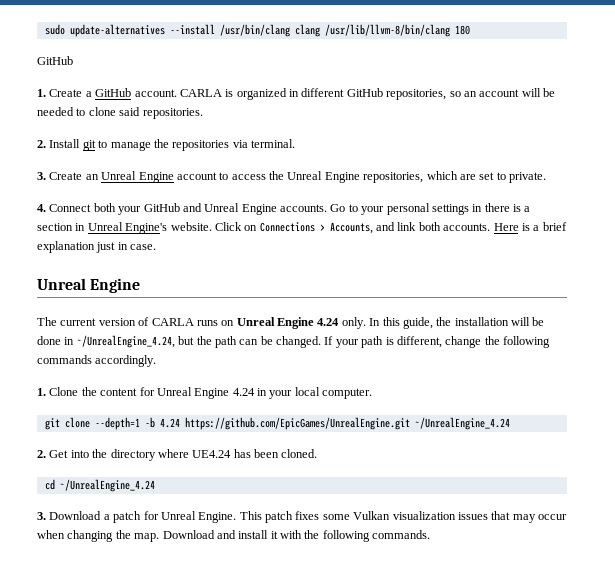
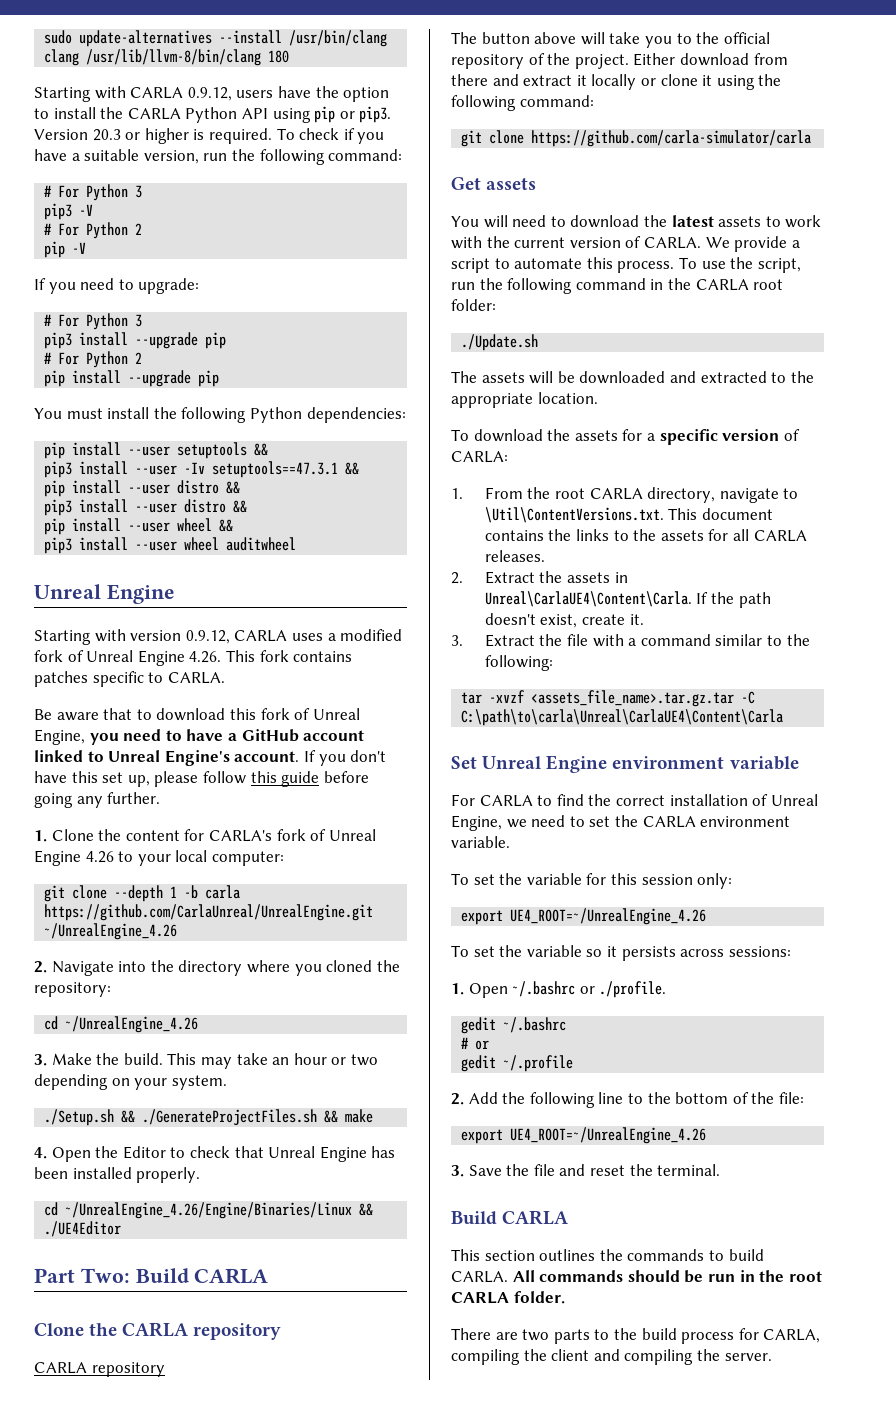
[37,56,73,65] [37,88,555,100] [37,107,203,119] [37,139,295,151] [37,171,546,183] [37,203,531,215] [37,222,567,234] [37,241,157,253] [37,278,141,293] [37,317,545,329] [37,335,550,348] [37,355,157,367] GitHub // 1. Create a GitHub account. CARLA is organized in different GitHub repositories, so an account will be needed to clone said repositories. // 2. Install git to manage the repositories via terminal. // 3. Create an Unreal Engine account to access the Unreal Engine repositories, which are set to private. // 4. Connect both your GitHub and Unreal Engine accounts. Go to your personal settings in there is a section in Unreal Engine's website. Click on Connections > Accounts, and link both accounts. Here is a brief explanation just in case. // Unreal Engine // The current version of CARLA runs on Unreal Engine 4.24 only. In this guide, the installation will be done in ~/UnrealEngine_4.24, but the path can be changed. If your path is different, change the following commands accordingly. -> [34,86,390,102] [34,106,392,123] [34,128,385,144] [34,149,403,165] [44,184,143,201] [44,203,94,220] [44,222,143,239] [44,241,87,258] [34,278,200,294] [44,313,143,330] [44,332,227,349] [44,351,143,368] [44,370,220,387] [34,407,406,423] [44,442,269,459] [44,461,360,478] [44,480,241,497] [44,499,248,516] [44,518,234,535] [44,537,297,554] [34,584,175,604] [34,629,403,645] [34,650,353,666] [34,671,225,687] [34,708,360,721] [34,729,365,745] [34,750,387,766] [34,771,369,787] [34,792,161,808] Starting with CARLA 0.9.12, users have the option to install the CARLA Python API using pip or pip3. Version 20.3 or higher is required. To check if you have a suitable version, run the following command: // # For Python 3 // pip3 -V // # For Python 2 // pip -V // If you need to upgrade: // # For Python 3 // pip3 install --upgrade pip // # For Python 2 // pip install --upgrade pip // You must install the following Python dependencies: // pip install --user setuptools && // pip3 install --user -Iv setuptools==47.3.1 && // pip install --user distro && // pip3 install --user distro && // pip install --user wheel && // pip3 install --user wheel auditwheel // Unreal Engine // Starting with version 0.9.12, CARLA uses a modified fork of Unreal Engine 4.26. This fork contains patches specific to CARLA. // Be aware that to download this fork of Unreal Engine, you need to have a GitHub account linked to Unreal Engine's account. If you don't have this set up, please follow this guide before going any further.
[156,387,267,399] Unreal Engine 4.24 in -> [208,829,376,842] [34,850,134,866] CARLA's fork of Unreal Engine 4.26 to
[322,388,373,399] [44,417,510,430] [37,450,69,458] computer. // git clone --depth=1 -b 4.24 https://github.com/EpicGames/UnrealEngine.git ~/UnrealEngine_4.24 // 2. Get -> [211,851,284,866] [44,885,241,902] [44,904,374,921] [44,923,178,940] [34,961,114,976] computer: // git clone --depth 1 -b carla https://github.com/CarlaUnreal/UnrealEngine.git ~/UnrealEngine_4.26 // 2. Navigate
[192,449,318,458] [44,479,155,492] [37,511,567,523] [37,530,431,542] UE4.24 has been cloned. // cd ~/UnrealEngine_4.24 // 3. Download a patch for Unreal Engine. This patch fixes some Vulkan visualization issues that may occur when changing the map. Download and install it with the following commands. -> [294,960,400,976] [34,982,111,997] [44,1016,199,1033] [34,1053,378,1069] [34,1074,227,1090] [44,1109,374,1126] [34,1146,396,1162] [34,1167,201,1183] [44,1202,374,1219] [44,1221,122,1237] [34,1268,269,1284] [34,1322,282,1340] [34,1362,165,1377] [451,32,770,48] [451,53,788,69] [451,74,782,90] [451,95,594,111] [461,130,812,147] [451,177,537,190] [451,215,822,228] [451,236,800,252] [451,257,801,273] [451,278,784,294] [451,299,496,311] [461,334,539,351] [451,371,814,384] [451,392,598,408] [451,429,800,445] [451,451,508,463] [451,487,799,503] [484,507,774,523] [484,529,807,542] [484,550,545,562] [451,571,628,584] [484,591,771,608] [484,613,644,628] [451,634,810,647] [484,655,553,671] [461,690,756,707] [461,709,784,726] [451,755,799,773] [451,794,818,807] [451,815,791,831] [451,836,510,848] [451,873,733,889] [461,908,707,925] [451,945,791,961] [451,981,667,998] [461,1017,567,1034] [461,1037,490,1050] [461,1055,574,1072] [451,1092,804,1108] [461,1127,707,1144] [451,1164,721,1177] [451,1210,569,1225] [451,1249,764,1261] [451,1270,822,1283] [451,1291,565,1304] [451,1328,821,1344] [451,1349,772,1365] you cloned the repository: // cd ~/UnrealEngine_4.26 // 3. Make the build. This may take an hour or two depending on your system. // ./Setup.sh && ./GenerateProjectFiles.sh && make // 4. Open the Editor to check that Unreal Engine has been installed properly. // cd ~/UnrealEngine_4.26/Engine/Binaries/Linux && ./UE4Editor // Part Two: Build CARLA // Clone the CARLA repository // CARLA repository // The button above will take you to the official repository of the project. Either download from there and extract it locally or clone it using the following command: // git clone https://github.com/carla-simulator/carla // Get assets // You will need to download the latest assets to work with the current version of CARLA. We provide a script to automate this process. To use the script, run the following command in the CARLA root folder: // ./Update.sh // The assets will be downloaded and extracted to the appropriate location. // To download the assets for a specific version of CARLA: // 1. From the root CARLA directory, navigate to \Util\ContentVersions.txt. This document contains the links to the assets for all CARLA releases. // 2. Extract the assets in Unreal\CarlaUE4\Content\Carla. If the path doesn't exist, create it. // 3. Extract the file with a command similar to the following: // tar -xvzf <assets_file_name>.tar.gz.tar -C C:\path\to\carla\Unreal\CarlaUE4\Content\Carla // Set Unreal Engine environment variable // For CARLA to find the correct installation of Unreal Engine, we need to set the CARLA environment variable. // To set the variable for this session only: // export UE4_ROOT=~/UnrealEngine_4.26 // To set the variable so it persists across sessions: // 1. Open ~/.bashrc or ./profile. // gedit ~/.bashrc // # or // gedit ~/.profile // 2. Add the following line to the bottom of the file: // export UE4_ROOT=~/UnrealEngine_4.26 // 3. Save the file and reset the terminal. // Build CARLA // This section outlines the commands to build CARLA. All commands should be run in the root CARLA folder. // There are two parts to the build process for CARLA, compiling the client and compiling the server.

